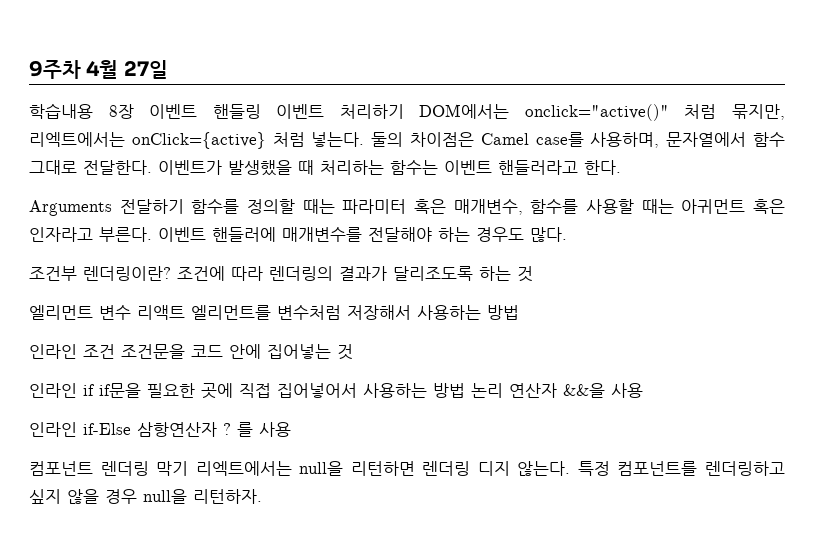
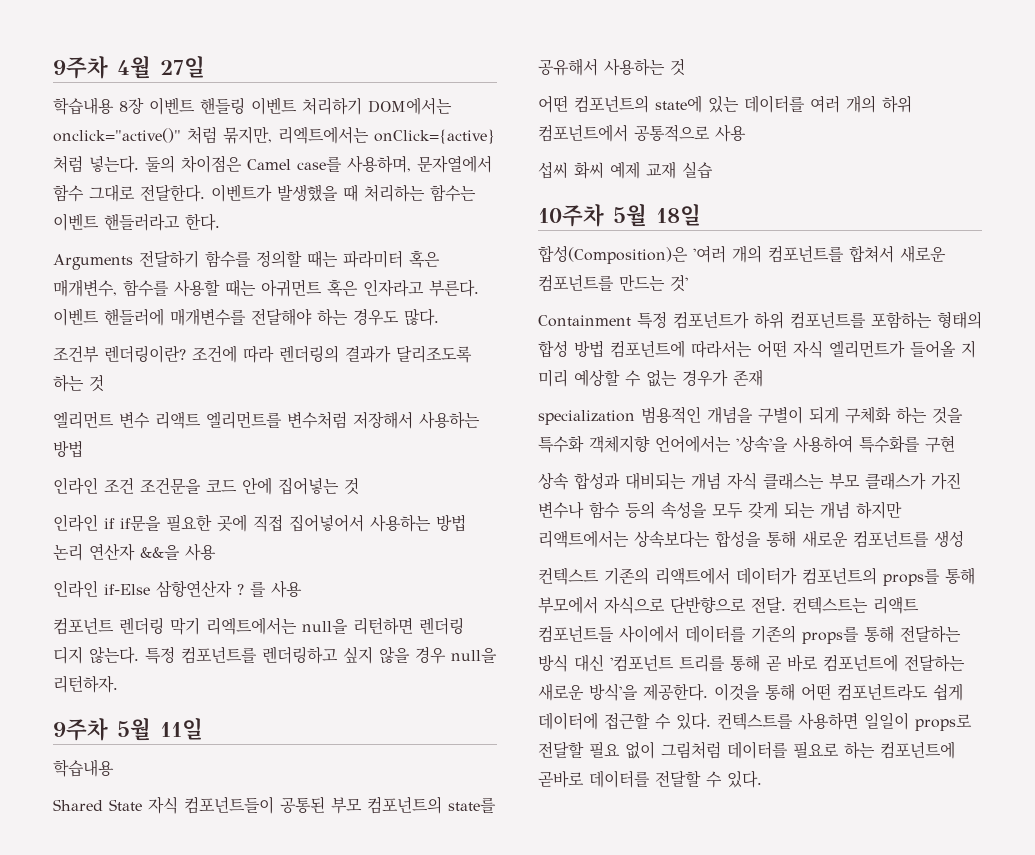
(262, 496) none -> [53,717,203,741] [53,759,114,777] [53,796,496,814] [538,58,685,76] [538,95,912,113] [538,124,746,142] [538,161,713,179] [538,203,701,227] [538,245,946,264] [538,274,688,292] [538,311,982,329] [538,340,976,358] [538,369,763,387] [538,406,963,425] [538,435,955,453] [538,472,961,490] [538,501,902,519] [538,530,964,548] [538,567,975,586] [538,596,919,614] [538,625,961,644] [538,654,965,672] [538,683,963,701] [538,712,972,731] [538,741,955,759] [538,770,762,788] // 9주차 5월 11일 // 학습내용 // Shared State 자식 컴포넌트들이 공통된 부모 컴포넌트의 state를 공유해서 사용하는 것 // 어떤 컴포넌트의 state에 있는 데이터를 여러 개의 하위 컴포넌트에서 공통적으로 사용 // 섭씨 화씨 예제 교재 실습 // 10주차 5월 18일 // 합성(Composition)은 '여러 개의 컴포넌트를 합쳐서 새로운 컴포넌트를 만드는 것' // Containment 특정 컴포넌트가 하위 컴포넌트를 포함하는 형태의 합성 방법 컴포넌트에 따라서는 어떤 자식 엘리먼트가 들어올 지 미리 예상할 수 없는 경우가 존재 // specialization 범용적인 개념을 구별이 되게 구체화 하는 것을 특수화 객체지향 언어에서는 '상속'을 사용하여 특수화를 구현 // 상속 합성과 대비되는 개념 자식 클래스는 부모 클래스가 가진 변수나 함수 등의 속성을 모두 갖게 되는 개념 하지만 리액트에서는 상속보다는 합성을 통해 새로운 컴포넌트를 생성 // 컨텍스트 기존의 리액트에서 데이터가 컴포넌트의 props를 통해 부모에서 자식으로 단반향으로 전달. 컨텍스트는 리액트 컴포넌트들 사이에서 데이터를 기존의 props를 통해 전달하는 방식 대신 '컴포넌트 트리를 통해 곧 바로 컴포넌트에 전달하는 새로운 방식'을 제공한다. 이것을 통해 어떤 컴포넌트라도 쉽게 데이터에 접근할 수 있다. 컨텍스트를 사용하면 일일이 props로 전달할 필요 없이 그림처럼 데이터를 필요로 하는 컴포넌트에 곧바로 데이터를 전달할 수 있다.

